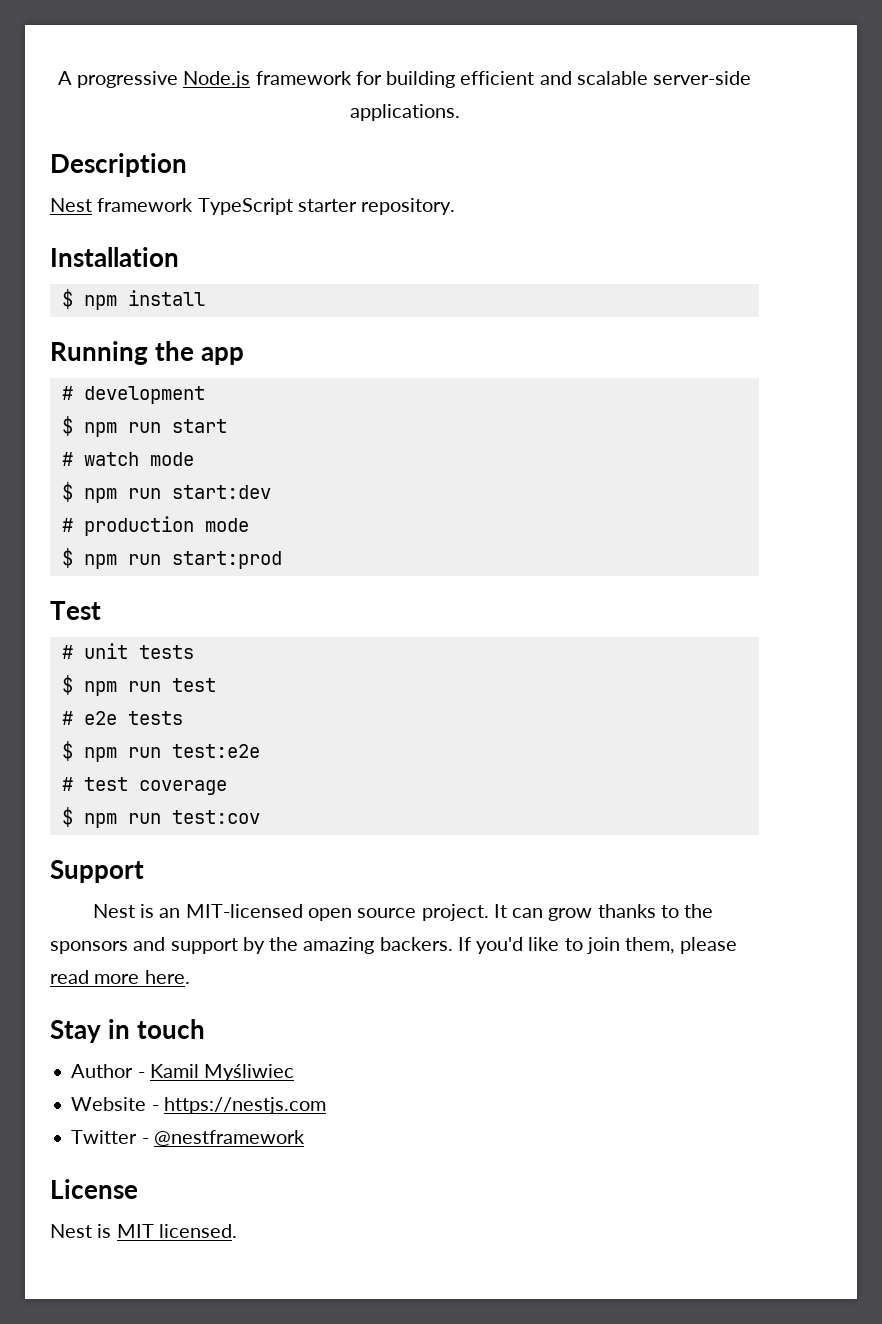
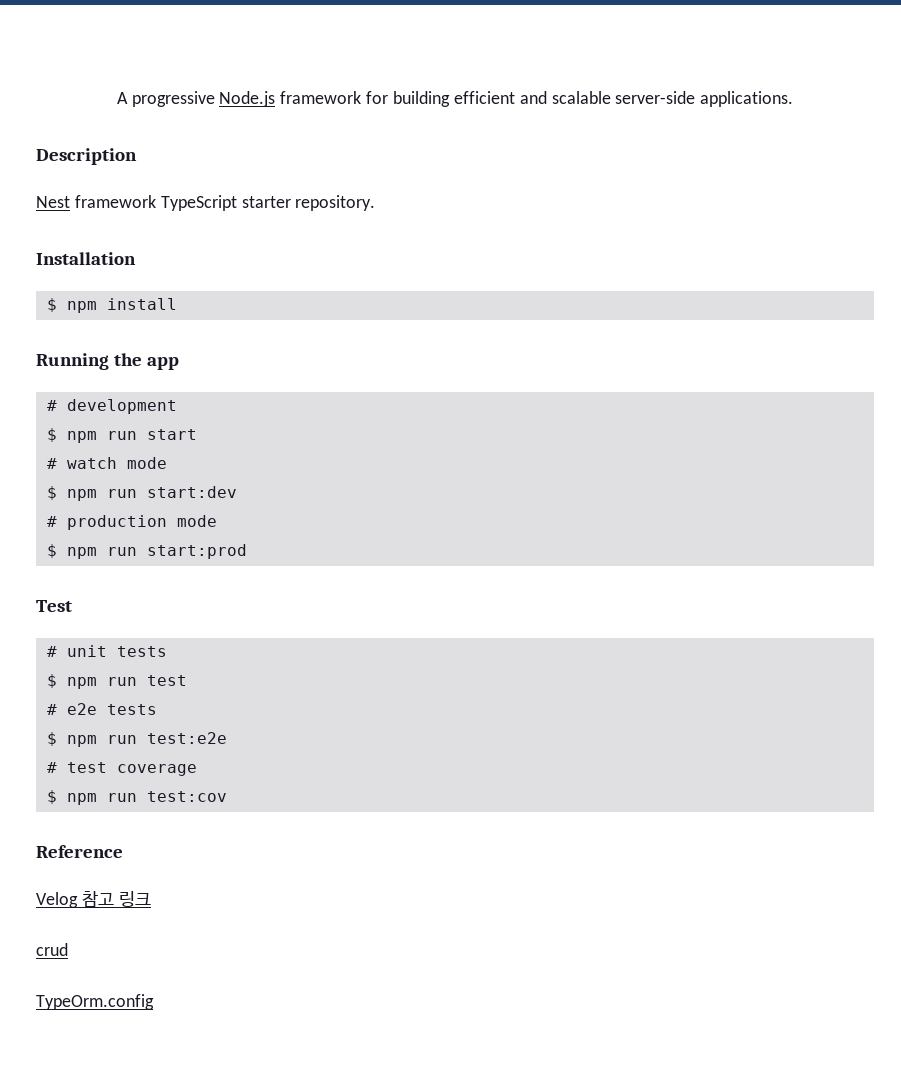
[50,860,144,883] [92,904,714,921] [50,937,738,954] [50,970,190,984] [50,1019,206,1043] [71,1064,295,1081] [71,1097,326,1114] [71,1130,305,1146] [50,1179,138,1199] [50,1224,237,1238] Support // Nest is an MIT-licensed open source project. It can grow thanks to the sponsors and support by the amazing backers. If you'd like to join them, please read more here. // Stay in touch // Author - Kamil Myśliwiec // Website - https://nestjs.com // Twitter - @nestframework // License // Nest is MIT licensed. -> [36,845,123,858] [36,891,151,908] [36,943,68,956] [36,994,154,1010] Reference // Velog 참고 링크 // crud // TypeOrm.config

